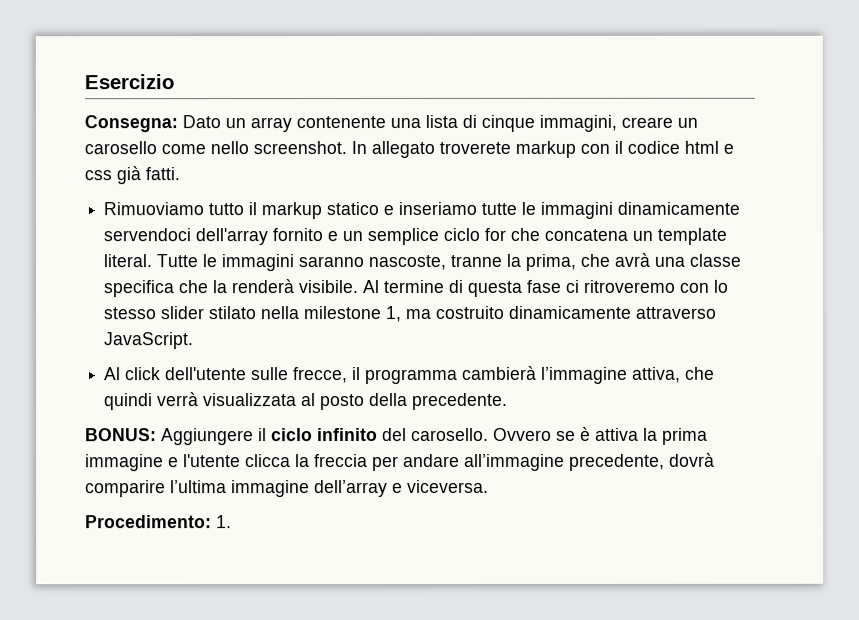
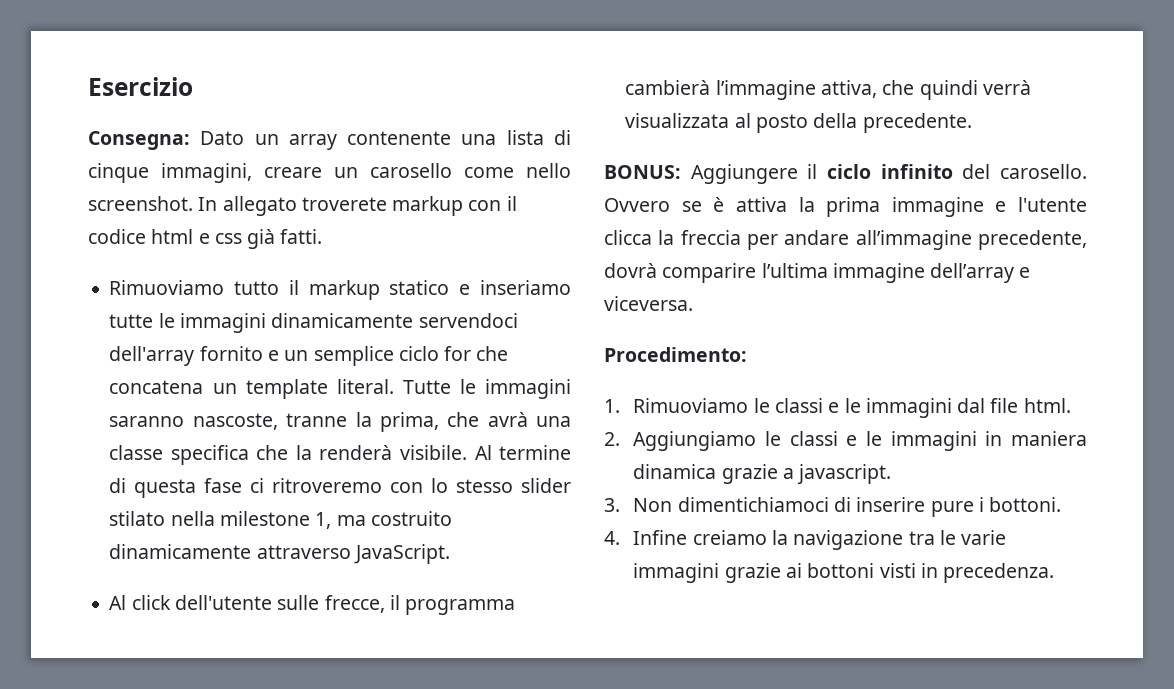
[216,515,232,529] 1. -> [604,398,1071,418] [604,431,1087,451] [633,464,892,484] [604,497,1062,517] [604,530,1007,550] [633,563,1055,583] // 1. Rimuoviamo le classi e le immagini dal file html. // 2. Aggiungiamo le classi e le immagini in maniera dinamica grazie a javascript. // 3. Non dimentichiamoci di inserire pure i bottoni. // 4. Infine creiamo la navigazione tra le varie immagini grazie ai bottoni visti in precedenza.

